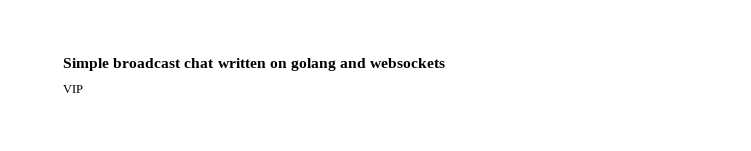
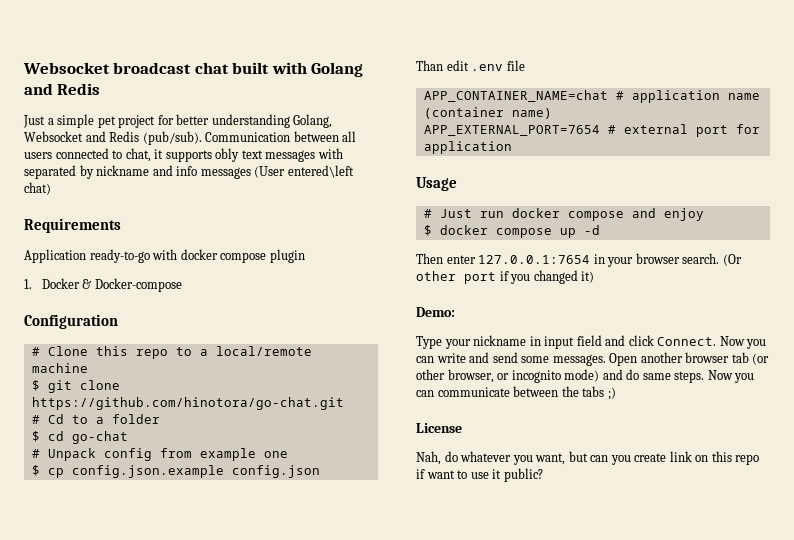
[63,58,109,71] Simple -> [23,62,110,74] Websocket
[217,58,446,71] [63,85,83,93] written on golang and websockets // VIP -> [232,62,364,77] [24,83,101,95] [23,114,333,128] [24,131,357,145] [24,148,343,162] [24,165,354,179] [24,182,51,195] [24,218,121,233] [24,249,305,263] [24,278,182,292] [24,314,118,329] [31,346,312,359] [31,363,88,373] [31,380,120,393] [31,397,344,410] [31,414,160,424] [31,431,128,444] [31,448,288,461] [31,465,320,478] [416,60,525,71] [423,90,760,103] [423,107,552,119] [423,124,760,137] [423,141,512,154] [416,177,457,191] [423,208,704,221] [423,225,600,238] [416,253,742,267] [416,270,595,284] [416,307,455,317] [416,335,767,349] [416,352,770,366] [416,369,755,383] [416,386,616,400] [416,423,462,433] [416,451,760,465] [416,468,543,482] built with Golang and Redis // Just a simple pet project for better understanding Golang, Websocket and Redis (pub/sub). Communication between all users connected to chat, it supports obly text messages with separated by nickname and info messages (User entered\left chat) // Requirements // Application ready-to-go with docker compose plugin // 1. Docker & Docker-compose // Configuration // # Clone this repo to a local/remote machine // $ git clone https://github.com/hinotora/go-chat.git // # Cd to a folder // $ cd go-chat // # Unpack config from example one // $ cp config.json.example config.json // Than edit .env file // APP_CONTAINER_NAME=chat # application name (container name) // APP_EXTERNAL_PORT=7654 # external port for application // Usage // # Just run docker compose and enjoy // $ docker compose up -d // Then enter 127.0.0.1:7654 in your browser search. (Or other port if you changed it) // Demo: // Type your nickname in input field and click Connect. Now you can write and send some messages. Open another browser tab (or other browser, or incognito mode) and do same steps. Now you can communicate between the tabs ;) // License // Nah, do whatever you want, but can you create link on this repo if want to use it public?

